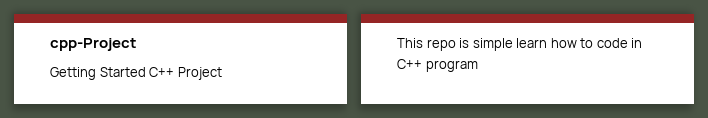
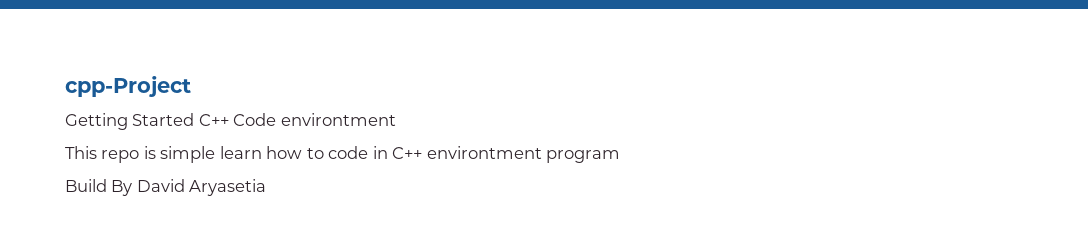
[177,67,222,80] Project -> [233,113,396,126] Code environtment
(422, 64) none -> [426,146,542,159] environtment
(478, 66) none -> [65,179,267,196] // Build By David Aryasetia

